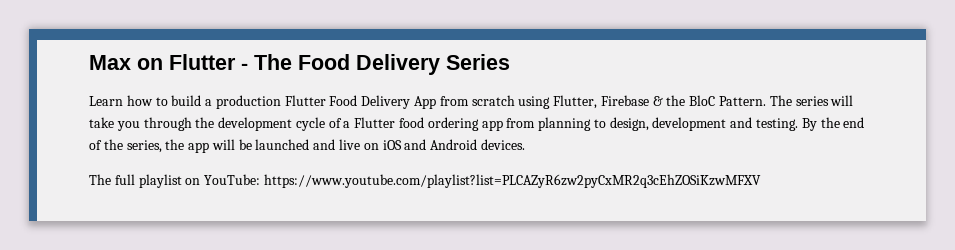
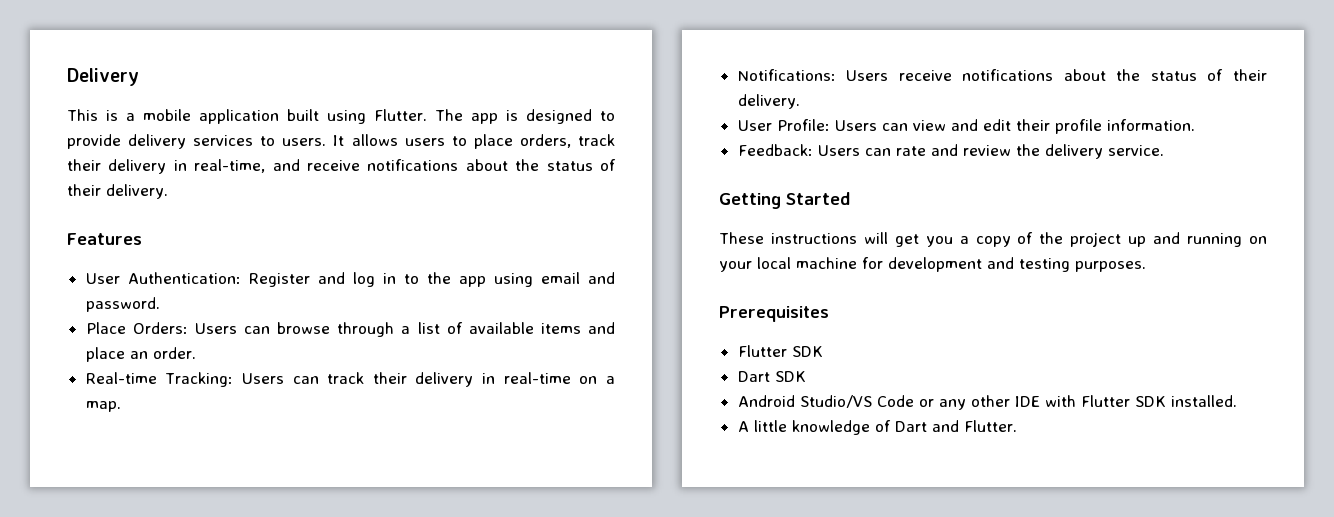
[89,54,510,75] [89,95,854,109] [89,117,865,131] [89,139,525,153] [89,174,761,188] Max on Flutter - The Food Delivery Series // Learn how to build a production Flutter Food Delivery App from scratch using Flutter, Firebase & the BloC Pattern. The series will take you through the development cycle of a Flutter food ordering app from planning to design, development and testing. By the end of the series, the app will be launched and live on iOS and Android devices. // The full playlist on YouTube: https://www.youtube.com/playlist?list=PLCAZyR6zw2pyCxMR2q3cEhZOSiKzwMFXV -> [67,68,139,86] [67,109,615,124] [67,134,615,149] [67,159,616,174] [67,184,168,199] [67,233,142,245] [85,272,615,287] [85,297,160,312] [85,322,616,337] [85,347,196,362] [85,372,615,387] [85,401,121,412] [737,69,1267,81] [737,94,800,109] [737,119,1195,134] [737,144,1164,159] [719,192,850,209] [719,232,1267,247] [719,257,1146,272] [719,306,829,322] [737,345,823,357] [737,371,806,382] [737,395,1237,410] [737,420,1017,435] Delivery // This is a mobile application built using Flutter. The app is designed to provide delivery services to users. It allows users to place orders, track their delivery in real-time, and receive notifications about the status of their delivery. // Features // User Authentication: Register and log in to the app using email and password. // Place Orders: Users can browse through a list of available items and place an order. // Real-time Tracking: Users can track their delivery in real-time on a map. // Notifications: Users receive notifications about the status of their delivery. // User Profile: Users can view and edit their profile information. // Feedback: Users can rate and review the delivery service. // Getting Started // These instructions will get you a copy of the project up and running on your local machine for development and testing purposes. // Prerequisites // Flutter SDK // Dart SDK // Android Studio/VS Code or any other IDE with Flutter SDK installed. // A little knowledge of Dart and Flutter.

